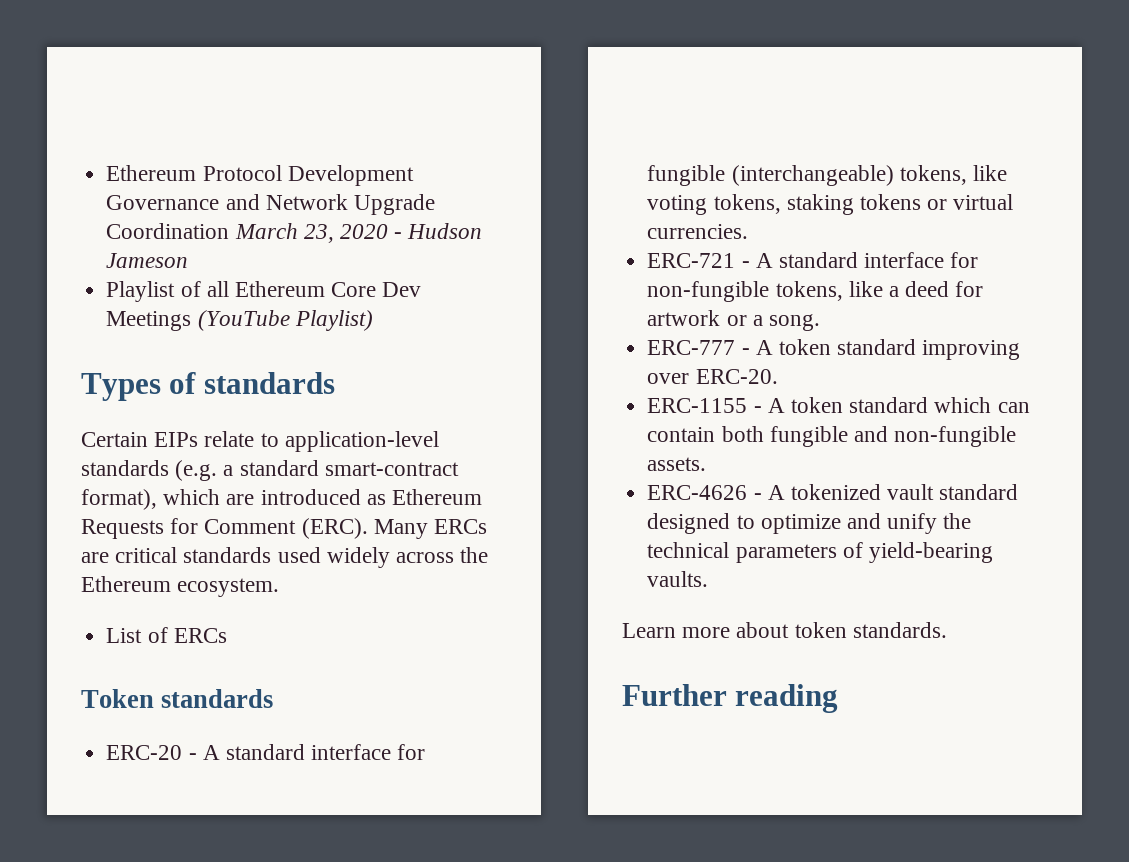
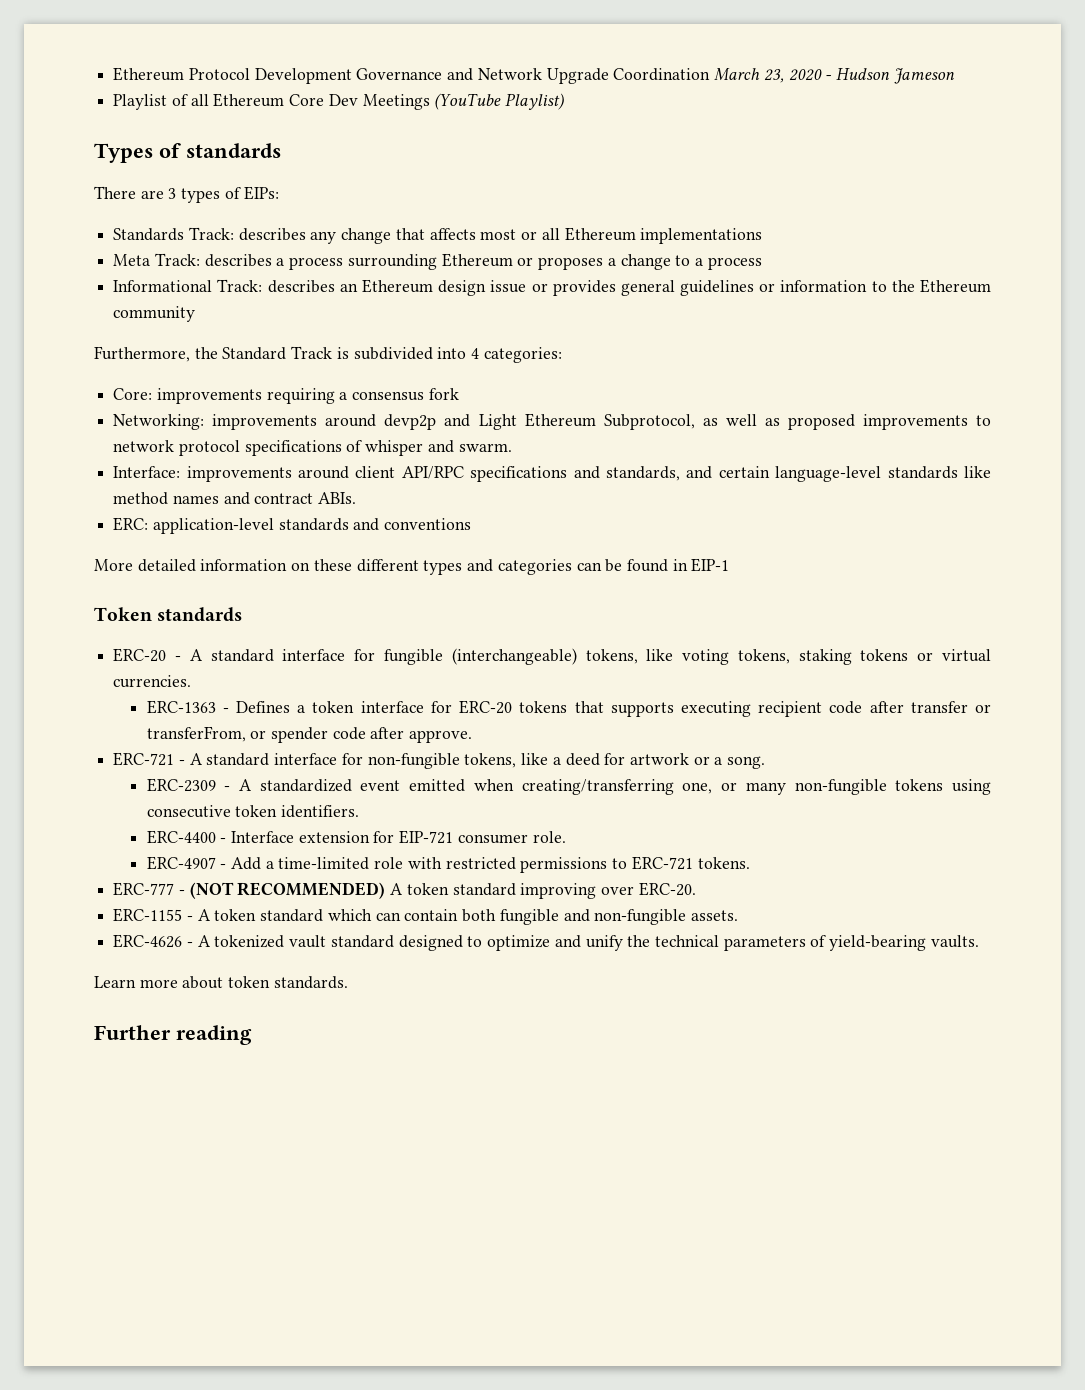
[81,431,439,452] [81,460,459,481] [81,489,483,510] [81,518,488,539] [81,547,489,568] [81,576,280,597] [106,627,227,643] Certain EIPs relate to application-level standards (e.g. a standard smart-contract format), which are introduced as Ethereum Requests for Comment (ERC). Many ERCs are critical standards used widely across the Ethereum ecosystem. // List of ERCs -> [94,186,279,203] [113,227,763,244] [113,253,762,270] [113,279,991,296] [113,306,196,322] [94,346,562,363] [113,388,459,404] [113,413,991,430] [113,440,512,456] [113,466,992,482] [113,492,357,505] [113,517,472,534] [94,558,730,575] There are 3 types of EIPs: // Standards Track: describes any change that affects most or all Ethereum implementations // Meta Track: describes a process surrounding Ethereum or proposes a change to a process // Informational Track: describes an Ethereum design issue or provides general guidelines or information to the Ethereum community // Furthermore, the Standard Track is subdivided into 4 categories: // Core: improvements requiring a consensus fork // Networking: improvements around devp2p and Light Ethereum Subprotocol, as well as proposed improvements to network protocol specifications of whisper and swarm. // Interface: improvements around client API/RPC specifications and standards, and certain language-level standards like method names and contract ABIs. // ERC: application-level standards and conventions // More detailed information on these different types and categories can be found in EIP-1
(749, 231) none -> [146,700,992,717] [146,726,473,743] // ERC-1363 - Defines a token interface for ERC-20 tokens that supports executing recipient code after transfer or transferFrom, or spender code after approve.
(820, 322) none -> [146,778,991,795] [146,805,360,818] [146,830,566,844] [146,856,750,873] // ERC-2309 - A standardized event emitted when creating/transferring one, or many non-fungible tokens using consecutive token identifiers. // ERC-4400 - Interface extension for EIP-721 consumer role. // ERC-4907 - Add a time-limited role with restricted permissions to ERC-721 tokens.
(750, 351) none -> [189,882,386,899] (NOT RECOMMENDED)

